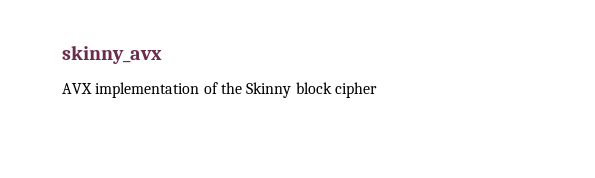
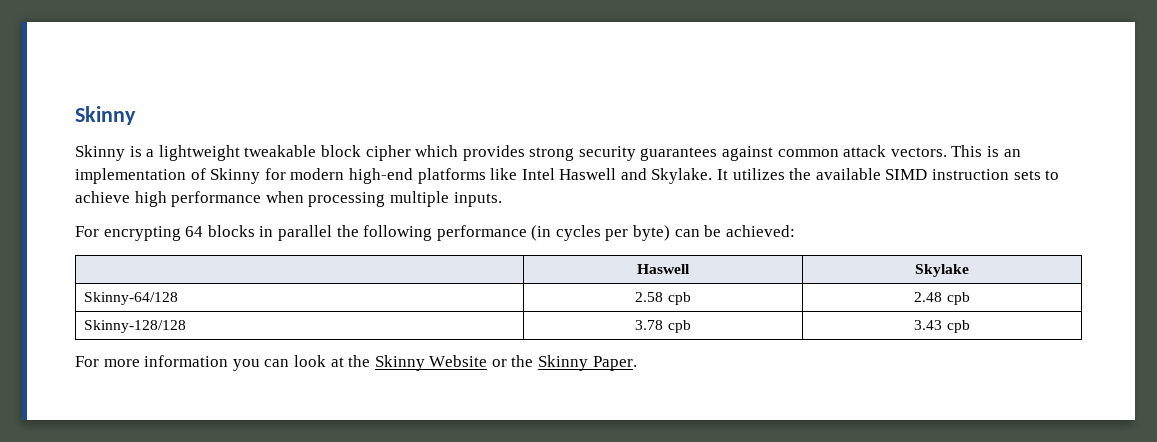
[62,45,162,64] [62,82,377,98] skinny_avx // AVX implementation of the Skinny block cipher -> [75,106,136,125] [75,145,1021,161] [75,168,1060,184] [75,191,502,207] [75,225,795,241] [637,264,690,274] [915,264,969,277] [83,292,178,305] [635,292,691,305] [914,292,970,305] [83,320,186,333] [635,320,691,333] [914,320,970,333] [75,355,637,371] Skinny // Skinny is a lightweight tweakable block cipher which provides strong security guarantees against common attack vectors. This is an implementation of Skinny for modern high-end platforms like Intel Haswell and Skylake. It utilizes the available SIMD instruction sets to achieve high performance when processing multiple inputs. // For encrypting 64 blocks in parallel the following performance (in cycles per byte) can be achieved: // | Haswell | Skylake // Skinny-64/128 | 2.58 cpb | 2.48 cpb // Skinny-128/128 | 3.78 cpb | 3.43 cpb // For more information you can look at the Skinny Website or the Skinny Paper.

